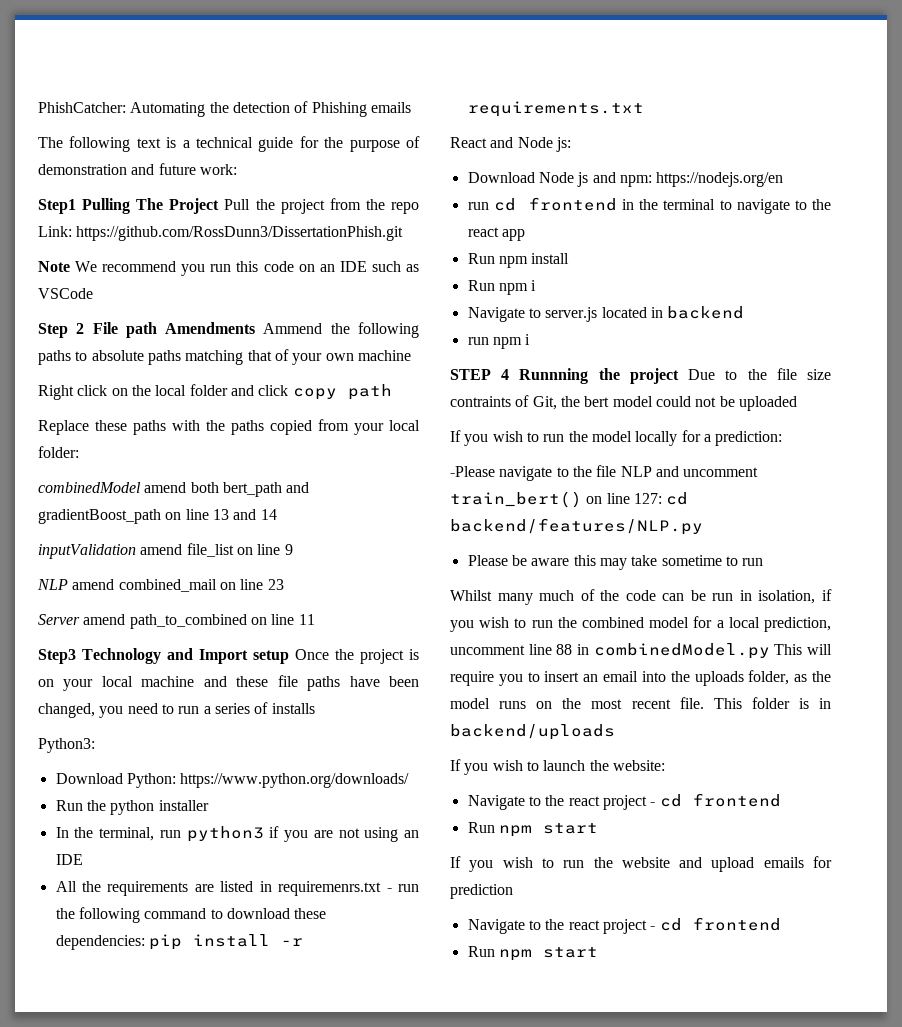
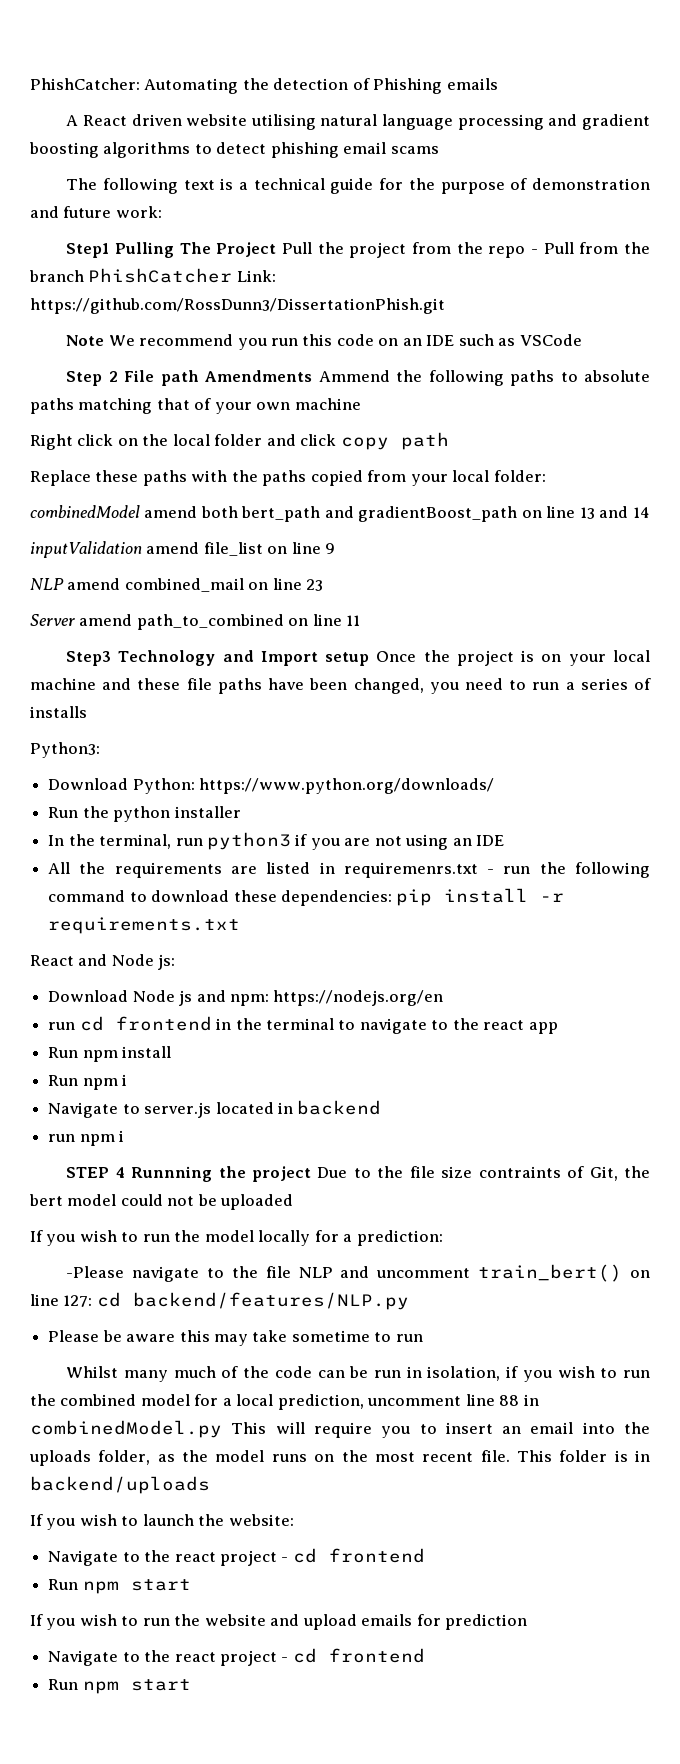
(411, 107) none -> [66,114,650,130] [29,142,439,158] // A React driven website utilising natural language processing and gradient boosting algorithms to detect phishing email scams
(419, 208) none -> [530,242,651,254] [29,268,233,283] - Pull from the branch PhishCatcher

